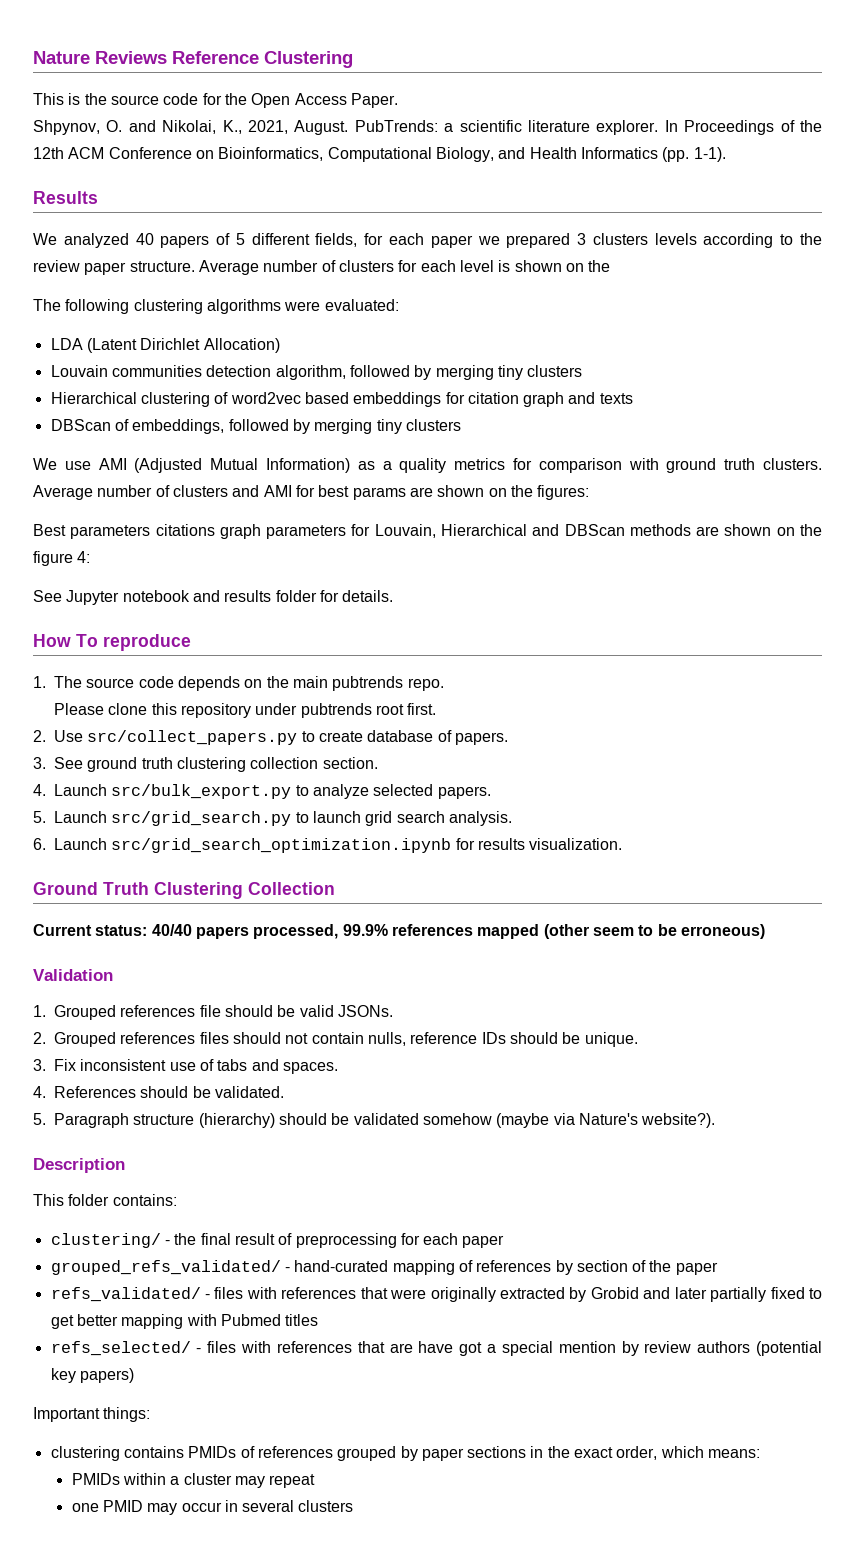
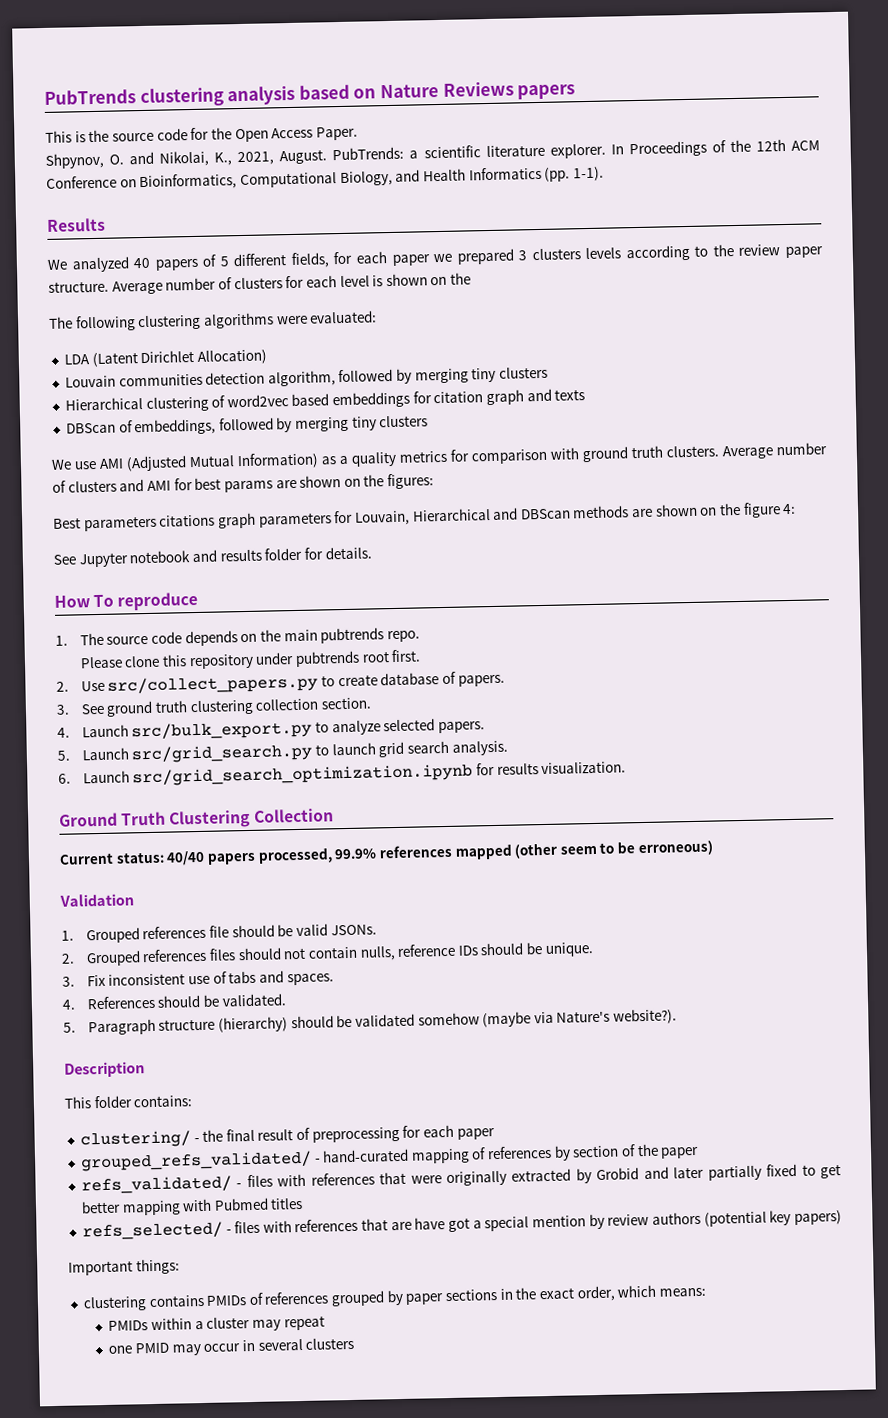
[33,51,353,68] Nature Reviews Reference Clustering -> [44,81,576,108] PubTrends clustering analysis based on Nature Reviews papers

